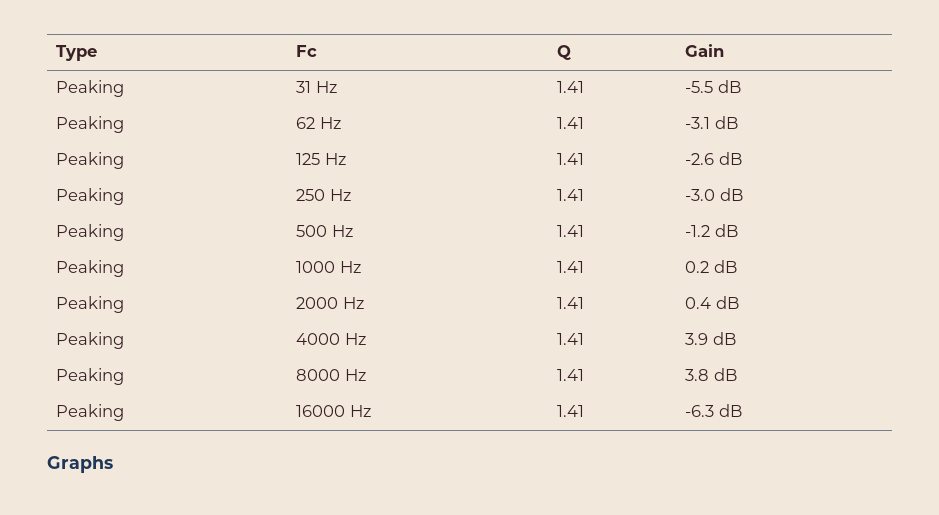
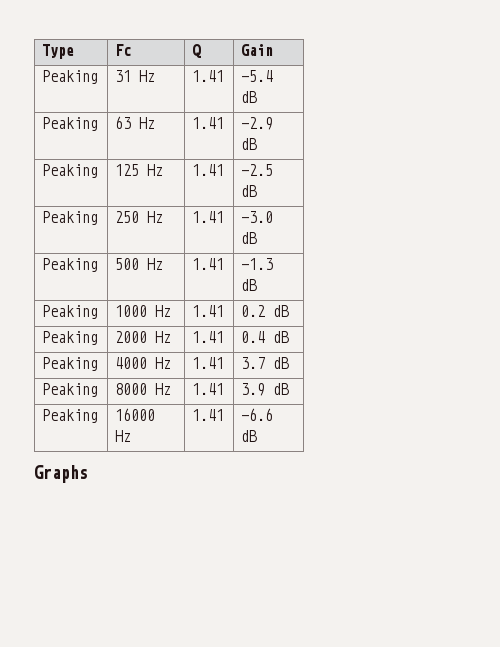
[685,80,741,93] [56,116,125,133] [296,117,341,129] [557,117,585,129] [685,117,711,129] -5.5 dB // Peaking | 62 Hz | 1.41 | -3.1 -> [241,70,274,82] [241,91,258,103] [42,117,99,131] [115,116,156,129] [192,117,225,129] [241,117,274,130] -5.4 dB // Peaking | 63 Hz | 1.41 | -2.9
[685,153,715,165] -2.6 -> [241,164,274,176] -2.5
[685,225,711,237] -1.2 -> [241,258,274,270] -1.3
[685,333,709,345] 3.9 -> [241,357,266,369] 3.7
[685,369,710,381] 3.8 -> [241,383,266,396] 3.9
[685,405,715,417] -6.3 -> [241,408,274,421] -6.6

